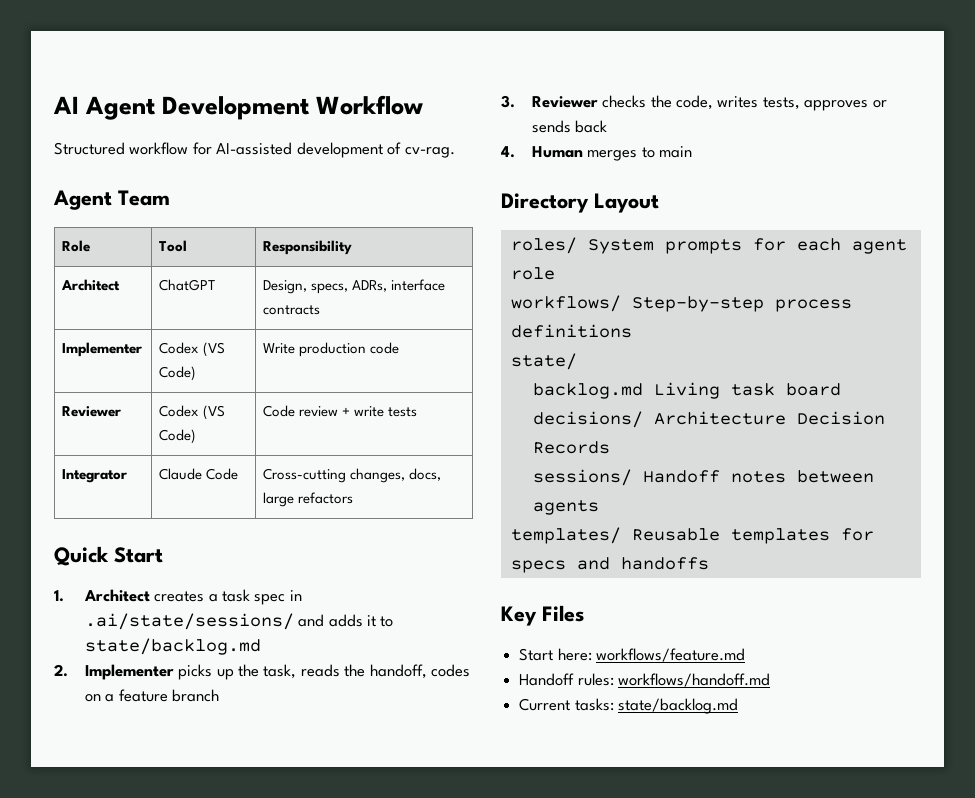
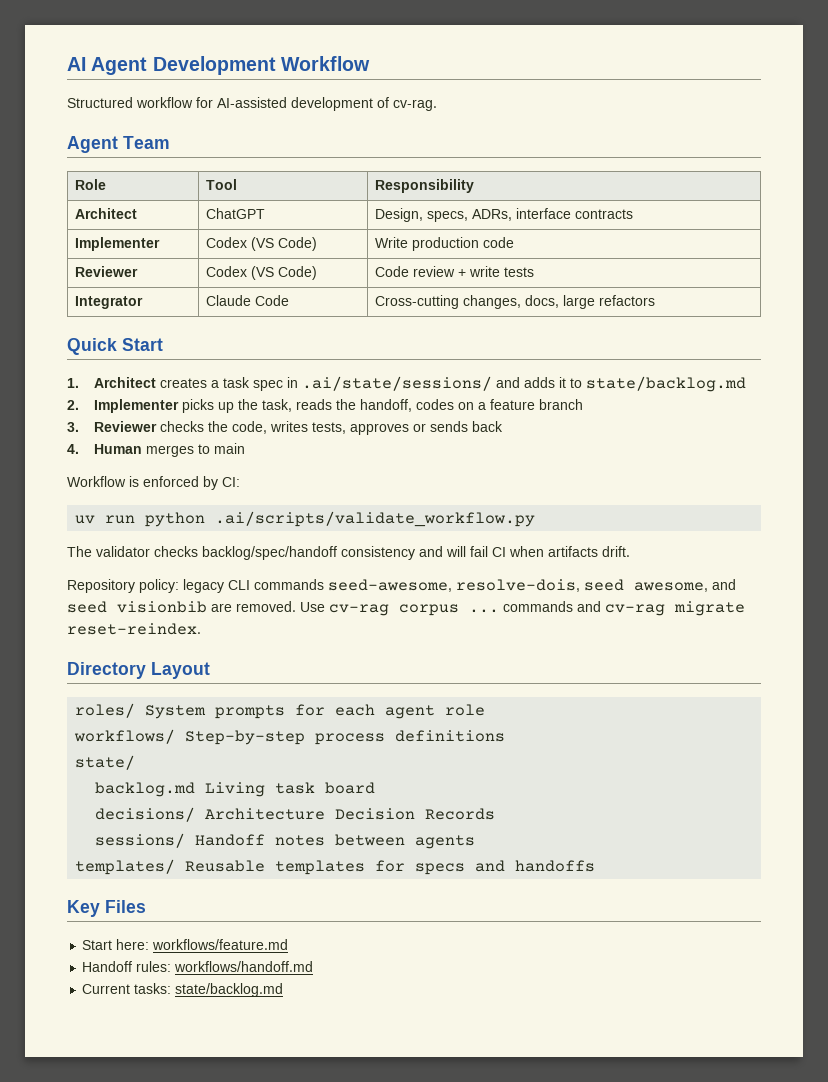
(693, 152) none -> [67,476,240,490] [75,511,536,527] [67,546,630,560] [67,579,736,593] [67,601,745,616] [67,623,201,635] // Workflow is enforced by CI: // uv run python .ai/scripts/validate_workflow.py // The validator checks backlog/spec/handoff consistency and will fail CI when artifacts drift. // Repository policy: legacy CLI commands seed-awesome, resolve-dois, seed awesome, and seed visionbib are removed. Use cv-rag corpus ... commands and cv-rag migrate reset-reindex.

